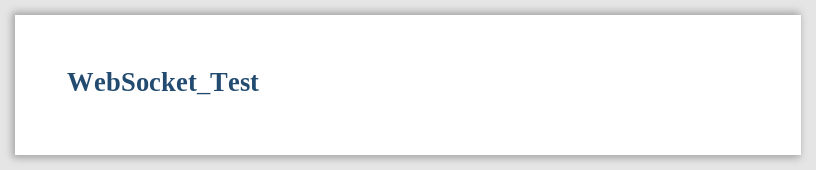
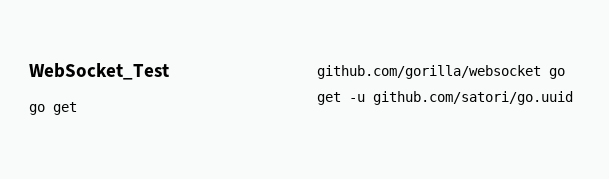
(259, 83) none -> [29,102,77,115] [317,65,565,79] [317,91,573,105] // go get github.com/gorilla/websocket go get -u github.com/satori/go.uuid

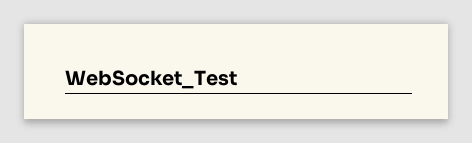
[29,102,77,115] [317,65,565,79] [317,91,573,105] // go get github.com/gorilla/websocket go get -u github.com/satori/go.uuid -> (237, 79) none

